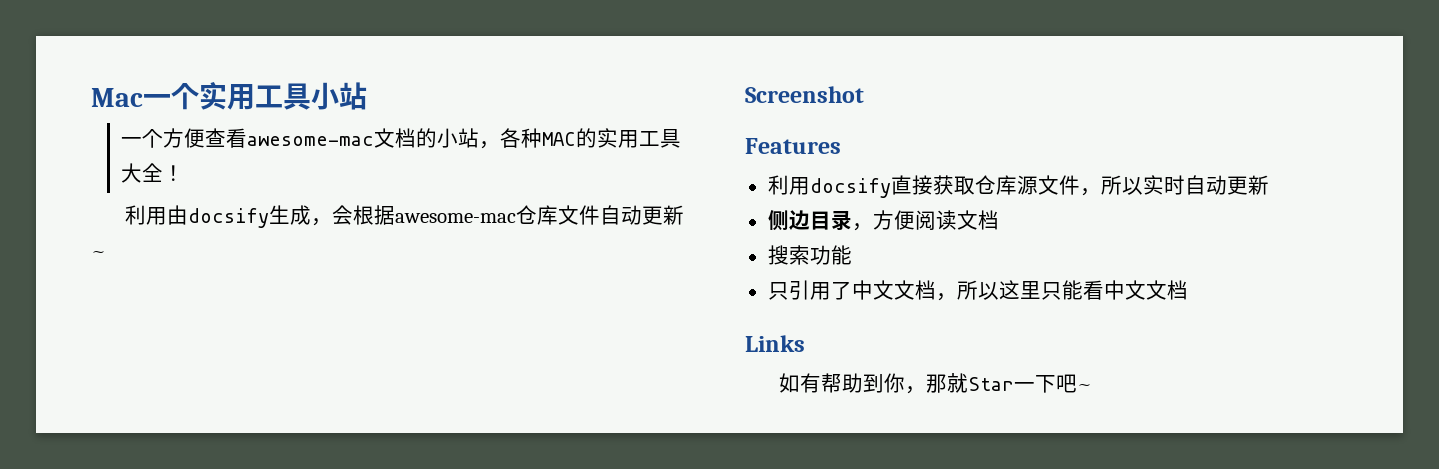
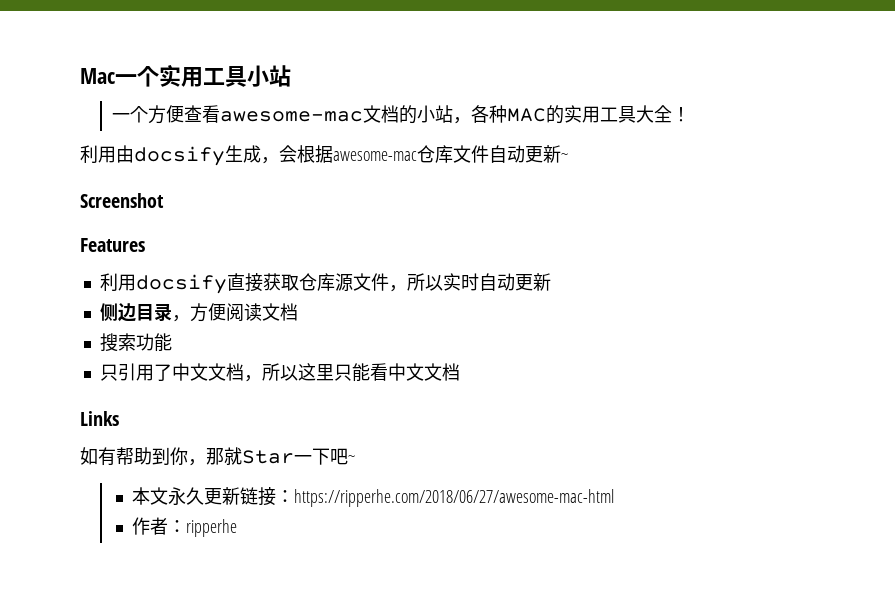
(1093, 387) none -> [132,487,615,507] [132,517,238,537] // 本文永久更新链接：https://ripperhe.com/2018/06/27/awesome-mac-html // 作者：ripperhe

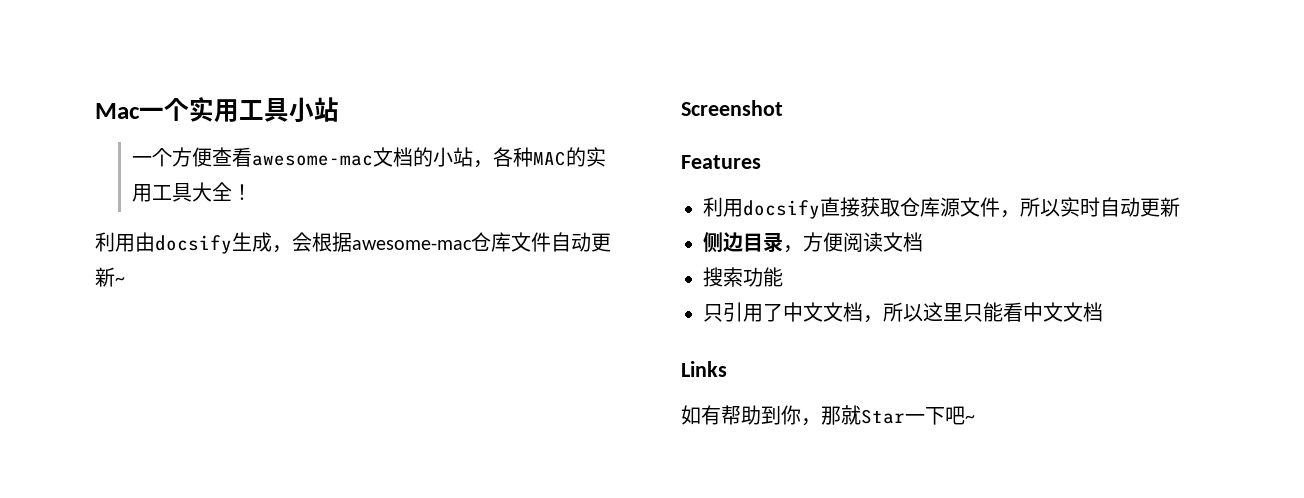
[132,487,615,507] [132,517,238,537] // 本文永久更新链接：https://ripperhe.com/2018/06/27/awesome-mac-html // 作者：ripperhe -> (975, 419) none

